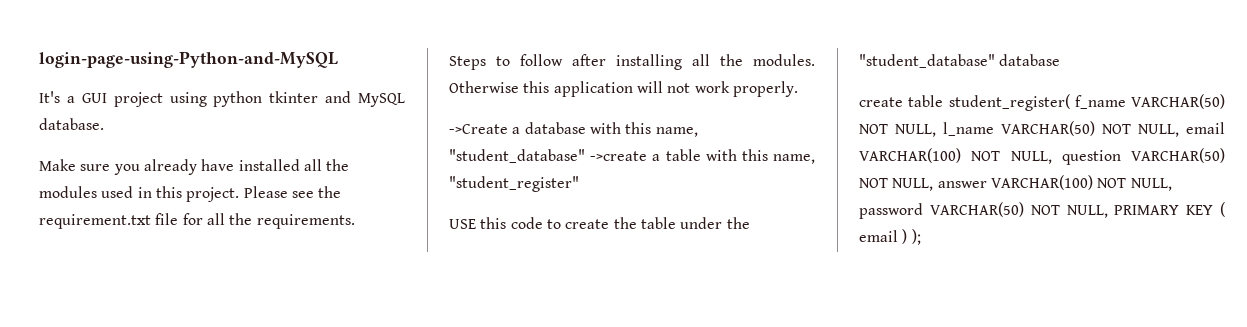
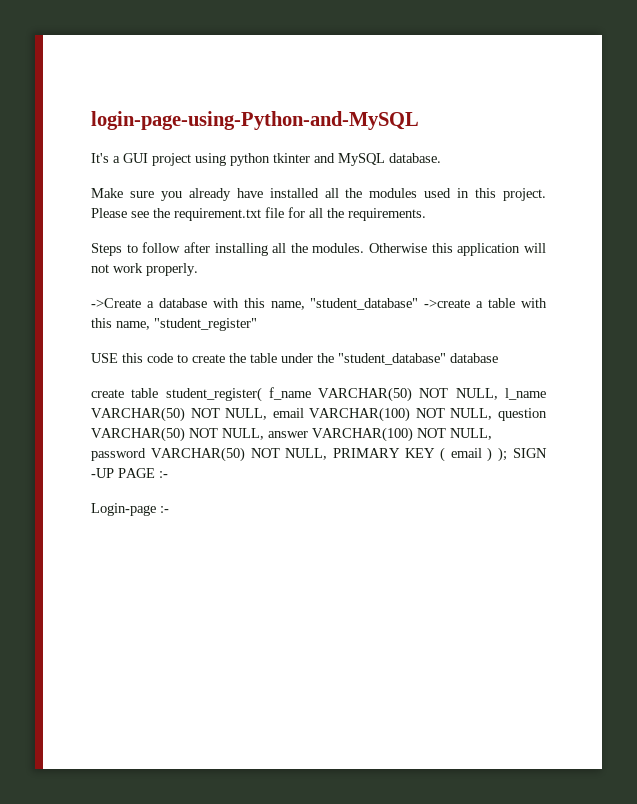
(921, 237) none -> [513,448,548,458] [91,468,168,478] [91,503,169,516] SIGN -UP PAGE :- // Login-page :-

